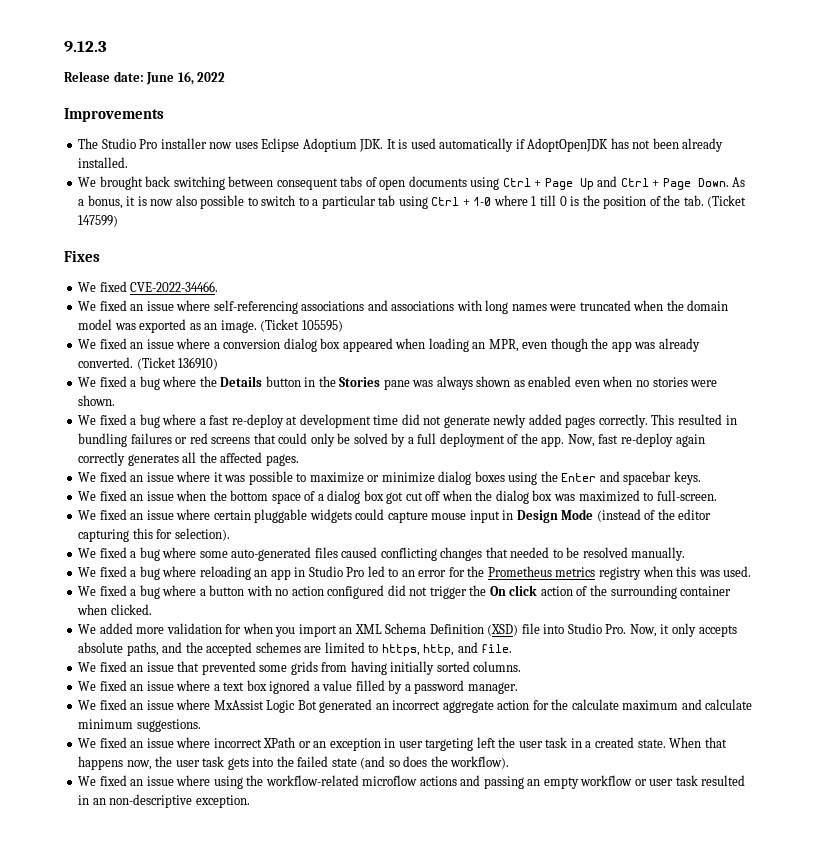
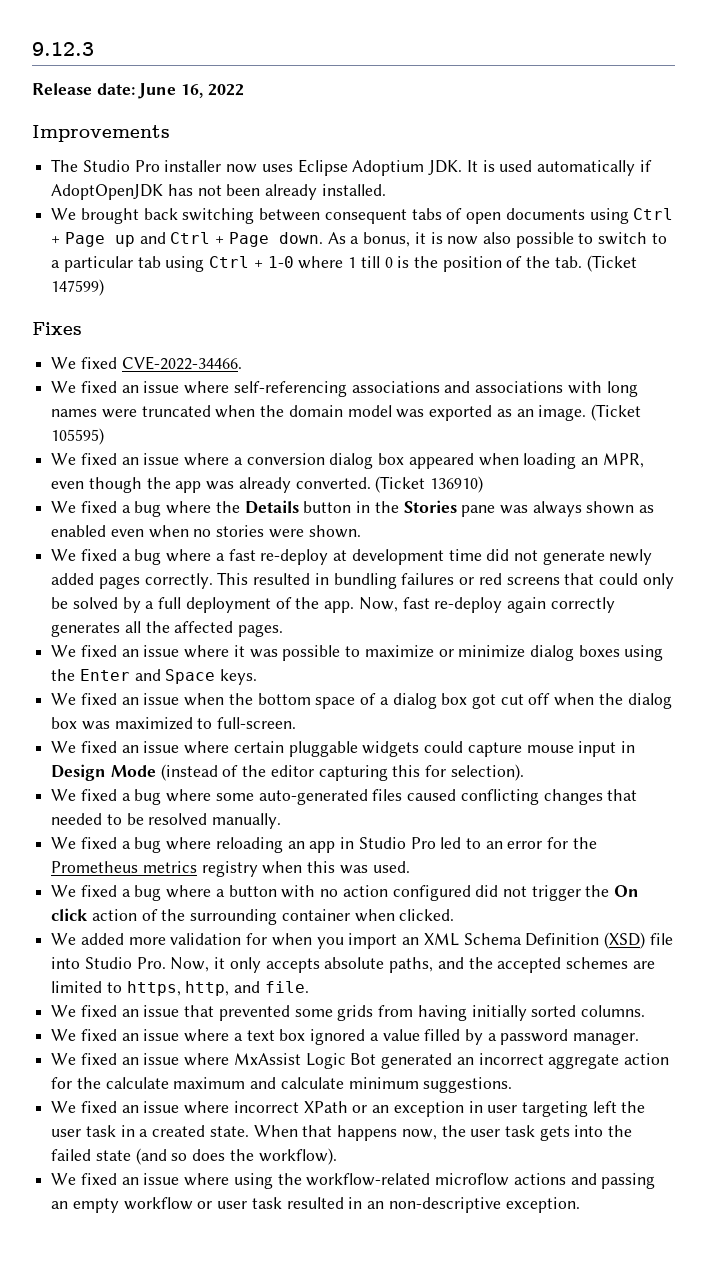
[579,178,594,190] Up -> [114,235,135,247] up
[697,178,729,187] Down. -> [278,232,323,244] down.
[623,471,672,485] spacebar -> [165,669,216,684] Space

